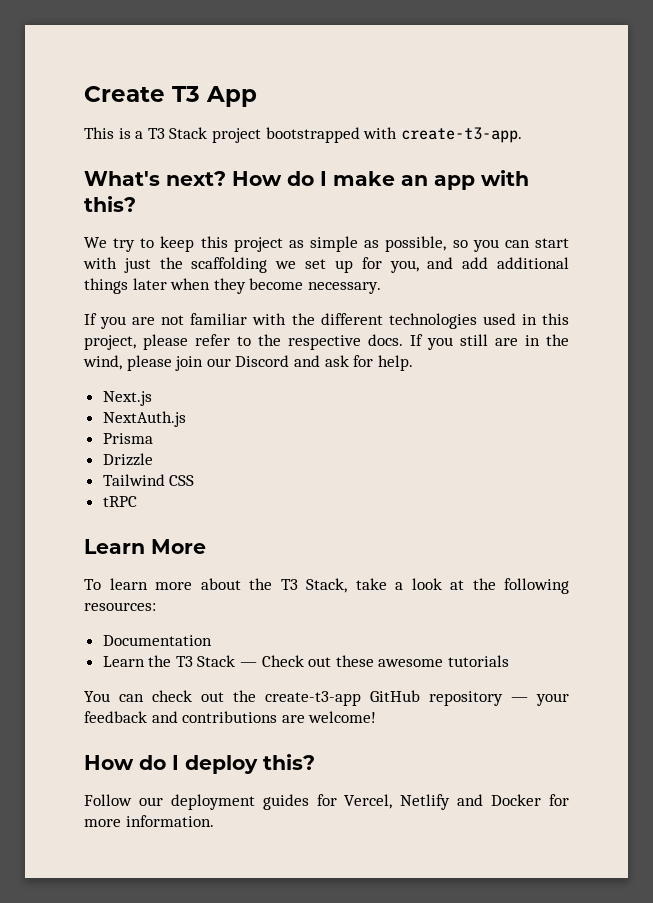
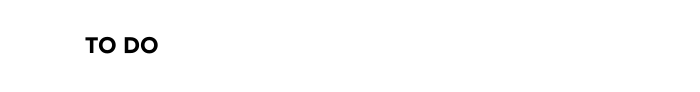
[84,86,257,107] [84,127,522,143] [84,170,529,190] [84,196,136,212] [84,236,569,252] [83,257,569,273] [84,278,381,294] [84,313,569,329] [84,334,569,350] [83,355,413,371] [102,391,152,406] [102,411,186,427] [102,433,153,444] [102,453,153,466] [102,474,195,486] [102,496,137,507] [84,539,206,554] [84,578,569,594] [84,602,156,611] [102,635,212,646] [102,655,510,667] [84,690,569,706] [84,711,377,723] [84,754,315,774] [84,794,570,810] [84,815,214,827] Create T3 App // This is a T3 Stack project bootstrapped with create-t3-app. // What's next? How do I make an app with this? // We try to keep this project as simple as possible, so you can start with just the scaffolding we set up for you, and add additional things later when they become necessary. // If you are not familiar with the different technologies used in this project, please refer to the respective docs. If you still are in the wind, please join our Discord and ask for help. // Next.js // NextAuth.js // Prisma // Drizzle // Tailwind CSS // tRPC // Learn More // To learn more about the T3 Stack, take a look at the following resources: // Documentation // Learn the T3 Stack — Check out these awesome tutorials // You can check out the create-t3-app GitHub repository — your feedback and contributions are welcome! // How do I deploy this? // Follow our deployment guides for Vercel, Netlify and Docker for more information. -> [85,36,159,54] TO DO

